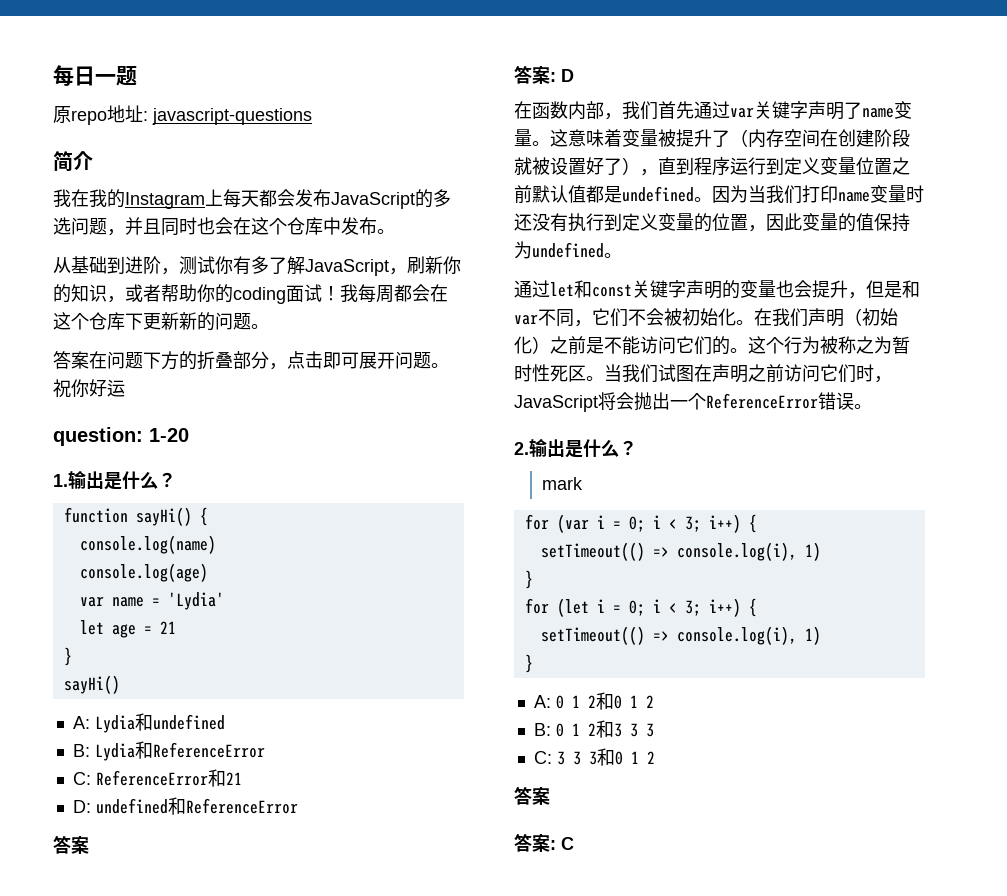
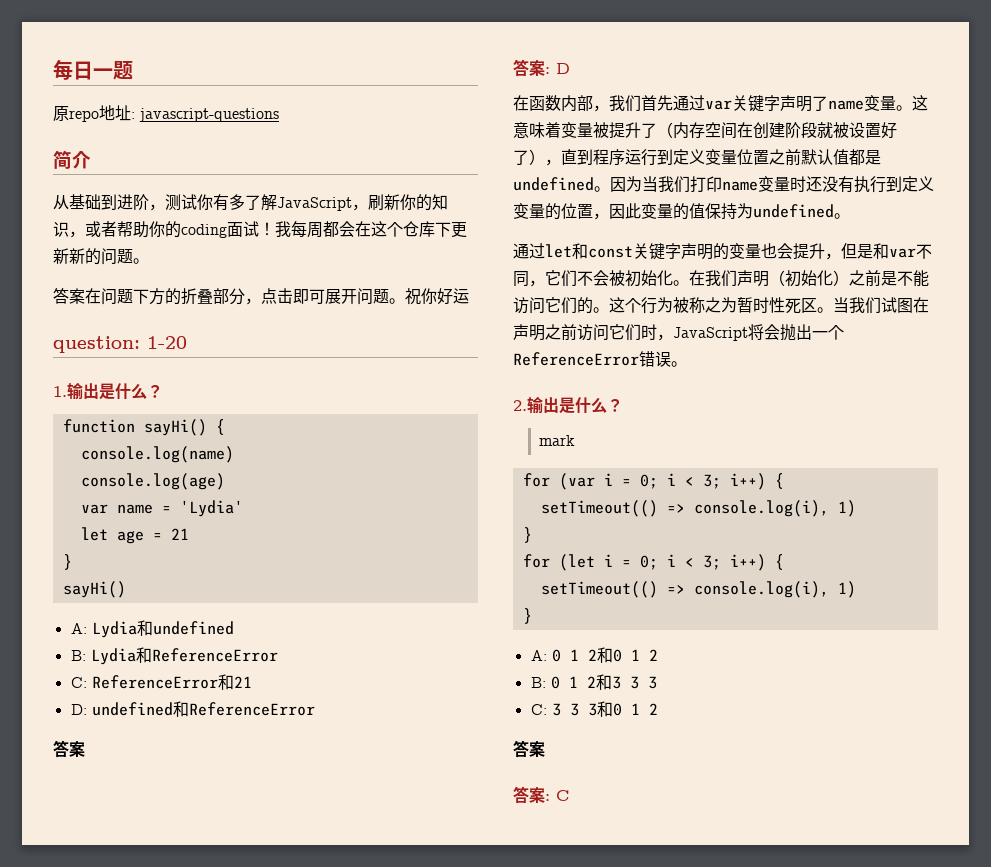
[53,189,451,209] [53,217,395,236] // 我在我的Instagram上每天都会发布JavaScript的多选问题，并且同时也会在这个仓库中发布。 -> (91, 160) none

